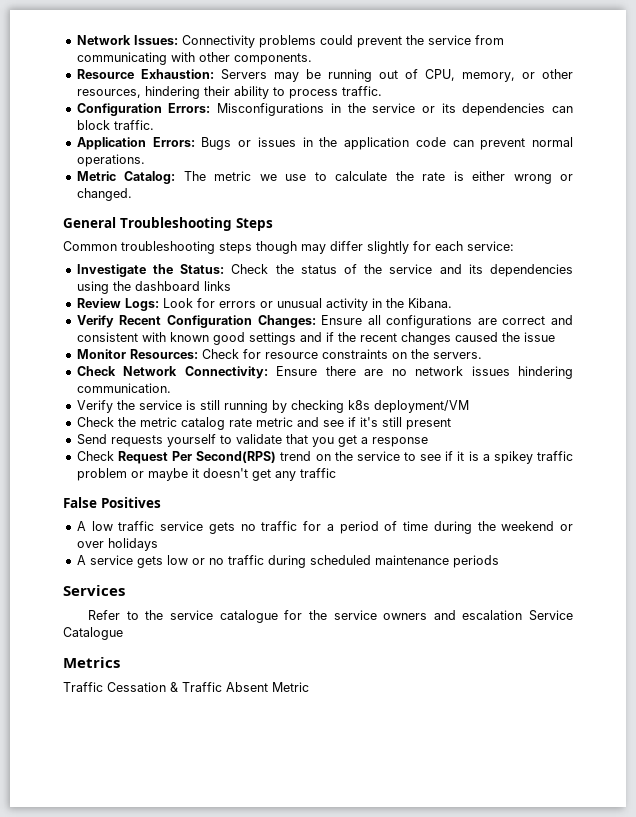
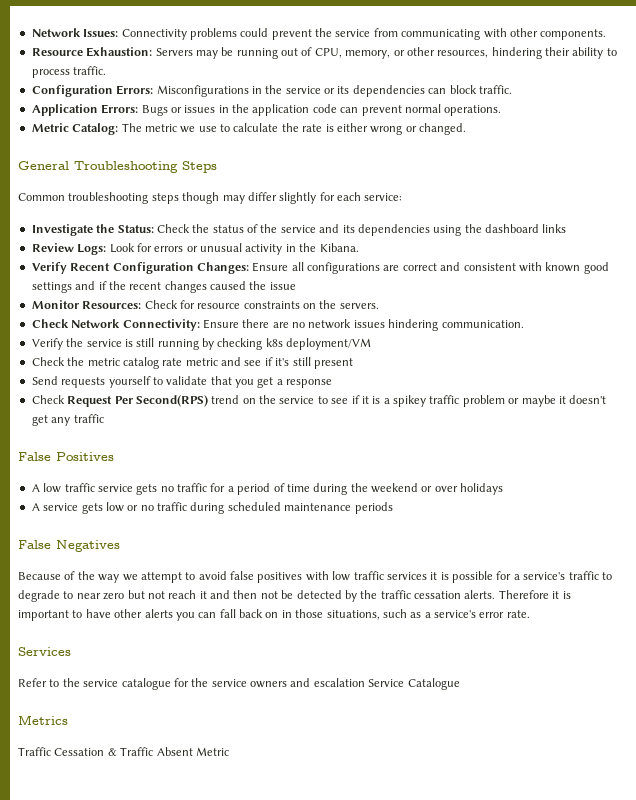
(499, 561) none -> [18,540,120,552] [18,571,612,583] [18,590,571,602] [18,609,530,621] // False Negatives // Because of the way we attempt to avoid false positives with low traffic services it is possible for a service's traffic to degrade to near zero but not reach it and then not be detected by the traffic cessation alerts. Therefore it is important to have other alerts you can fall back on in those situations, such as a service's error rate.

